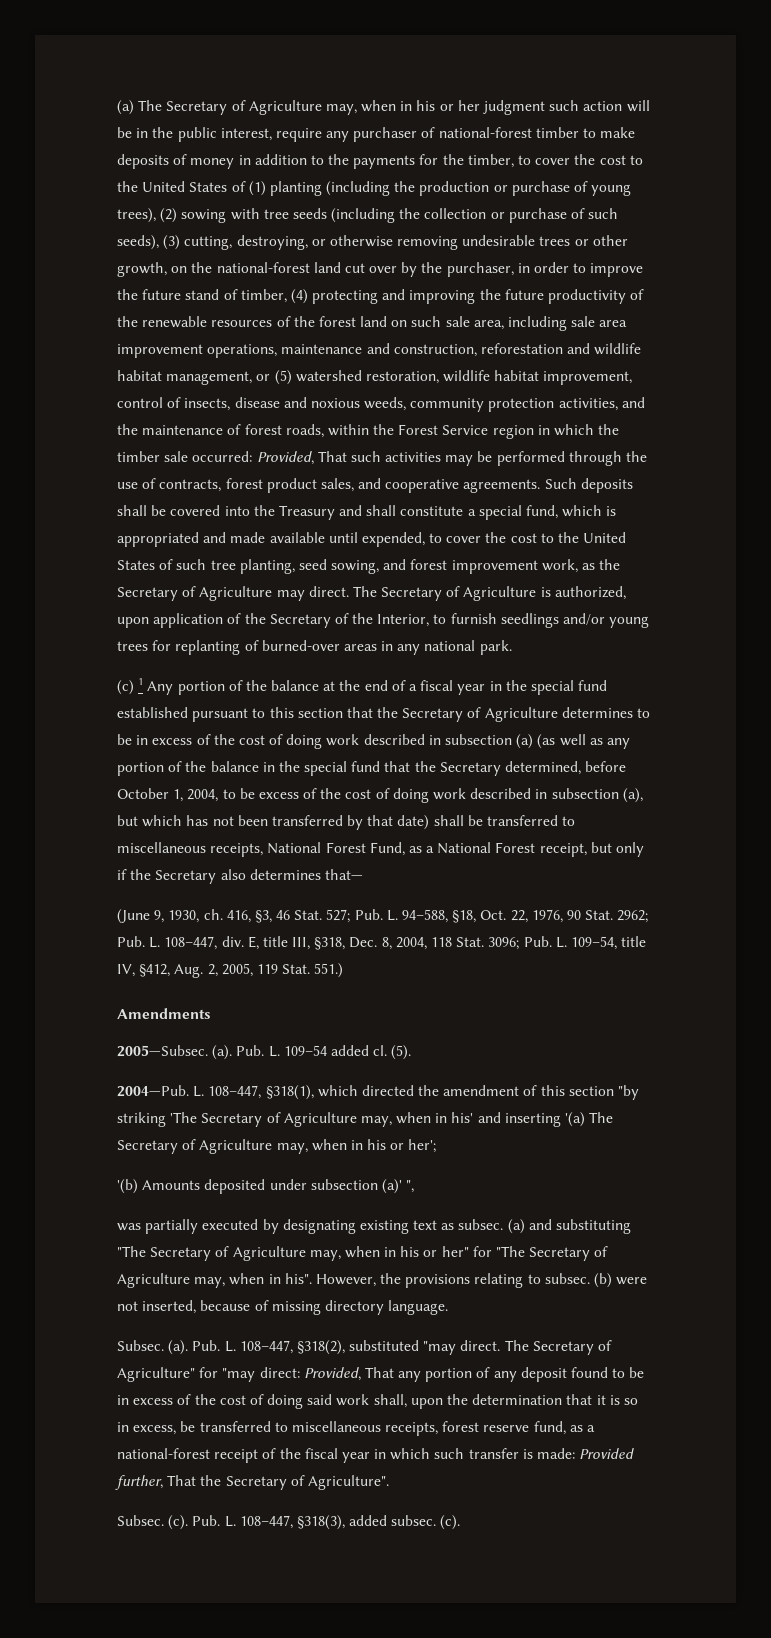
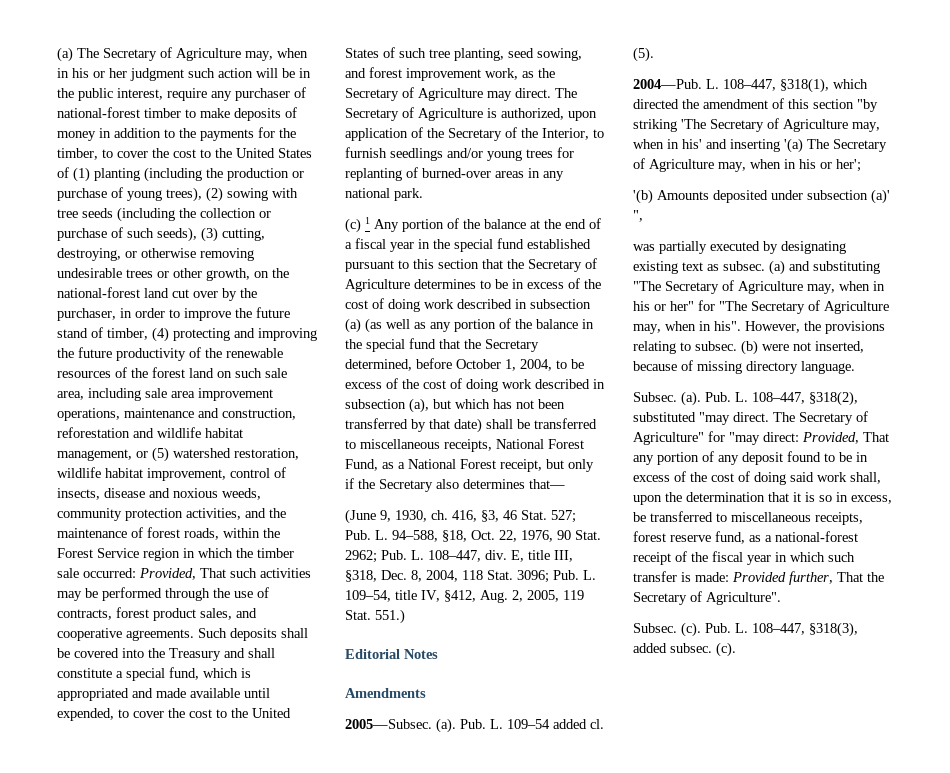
(344, 970) none -> [345,649,438,659] // Editorial Notes

